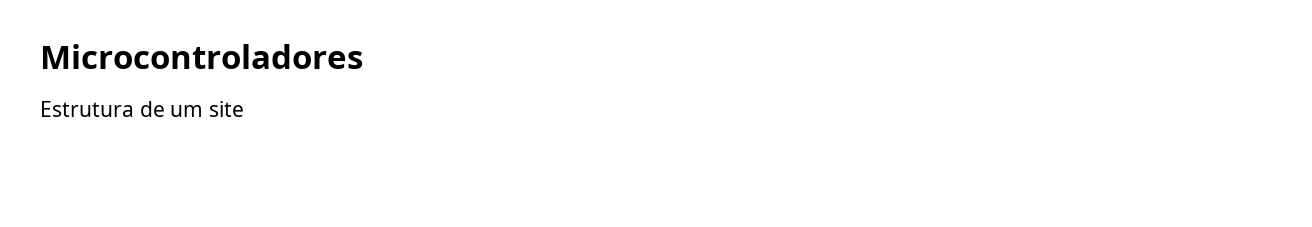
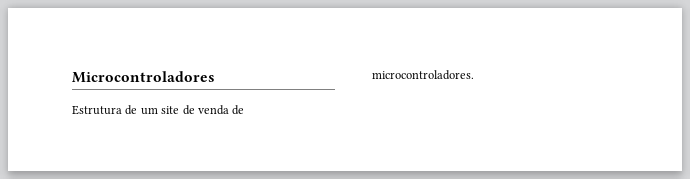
(245, 109) none -> [182,105,245,115] [372,70,474,80] de venda de microcontroladores.

